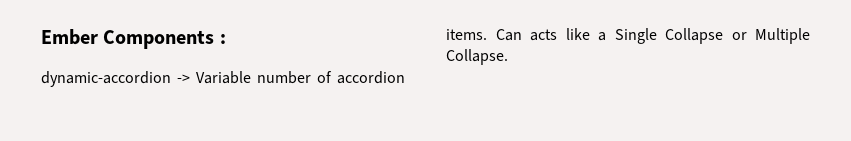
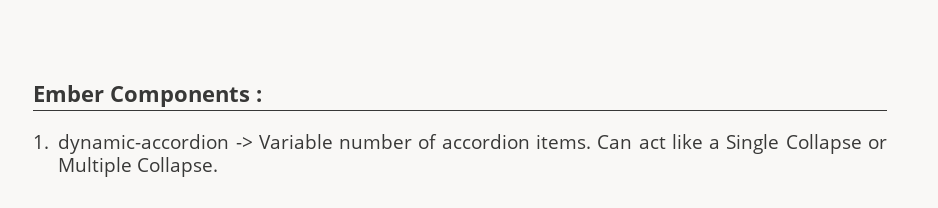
(226, 39) none -> [33,135,49,149] 1.
[530,29,557,41] acts -> [638,137,666,149] act

